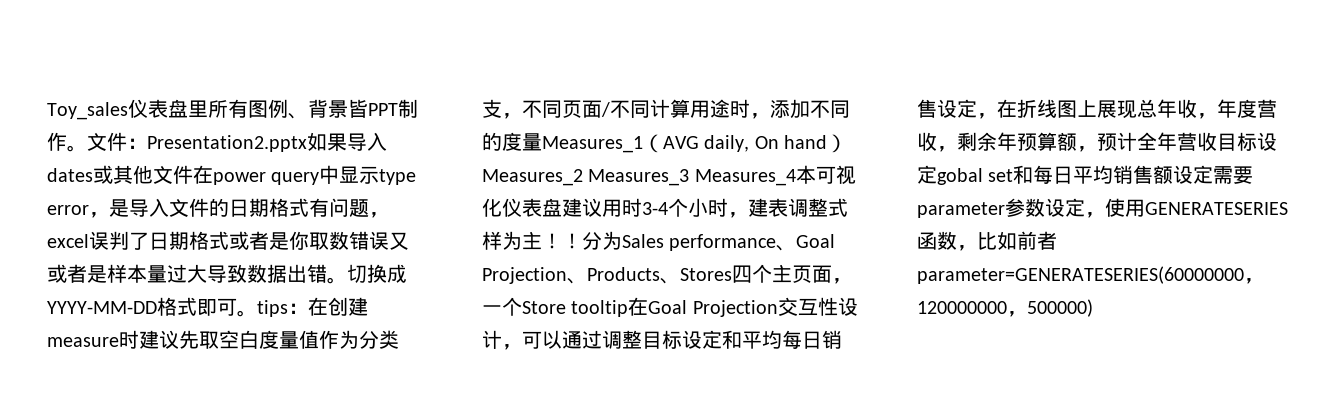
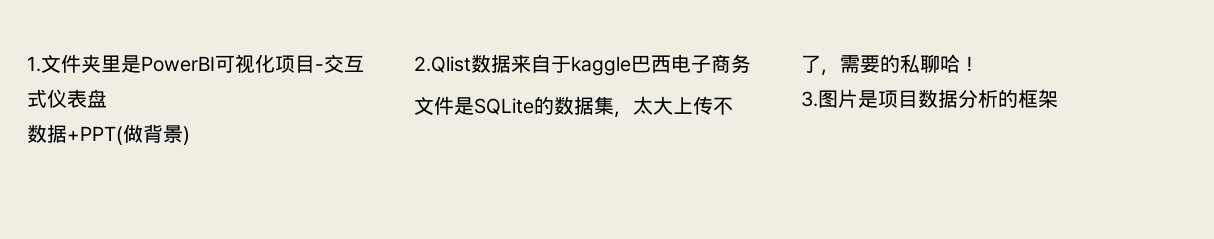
[47,99,418,120] [47,132,387,152] [47,165,417,185] [47,198,389,218] [47,231,409,250] [47,264,407,284] [47,297,368,317] [47,330,399,349] [482,99,850,119] [482,132,848,153] [482,165,856,186] [482,198,848,218] [482,231,836,251] [482,264,852,284] [482,297,858,317] [482,330,842,350] [917,99,1277,119] [917,132,1277,152] [917,165,1254,185] [917,198,1288,218] [917,231,1057,251] [917,266,1264,284] [917,299,1093,317] Toy_sales仪表盘里所有图例、背景皆PPT制作。文件：Presentation2.pptx如果导入dates或其他文件在power query中显示type error，是导入文件的日期格式有问题，excel误判了日期格式或者是你取数错误又或者是样本量过大导致数据出错。切换成YYYY-MM-DD格式即可。tips：在创建measure时建议先取空白度量值作为分类支，不同页面/不同计算用途时，添加不同的度量Measures_1（AVG daily, On hand）Measures_2 Measures_3 Measures_4本可视化仪表盘建议用时3-4个小时，建表调整式样为主！！分为Sales performance、Goal Projection、Products、Stores四个主页面，一个Store tooltip在Goal Projection交互性设计，可以通过调整目标设定和平均每日销售设定，在折线图上展现总年收，年度营收，剩余年预算额，预计全年营收目标设定gobal set和每日平均销售额设定需要parameter参数设定，使用GENERATESERIES函数，比如前者parameter=GENERATESERIES(60000000，120000000，500000) -> [27,54,364,74] [27,89,107,108] [27,124,190,145] [414,54,751,76] [414,96,733,118] [801,54,979,76] [801,89,1058,108] 1.文件夹里是PowerBI可视化项目-交互式仪表盘 // 数据+PPT(做背景) // 2.Qlist数据来自于kaggle巴西电子商务 // 文件是SQLite的数据集，太大上传不了，需要的私聊哈！ // 3.图片是项目数据分析的框架

